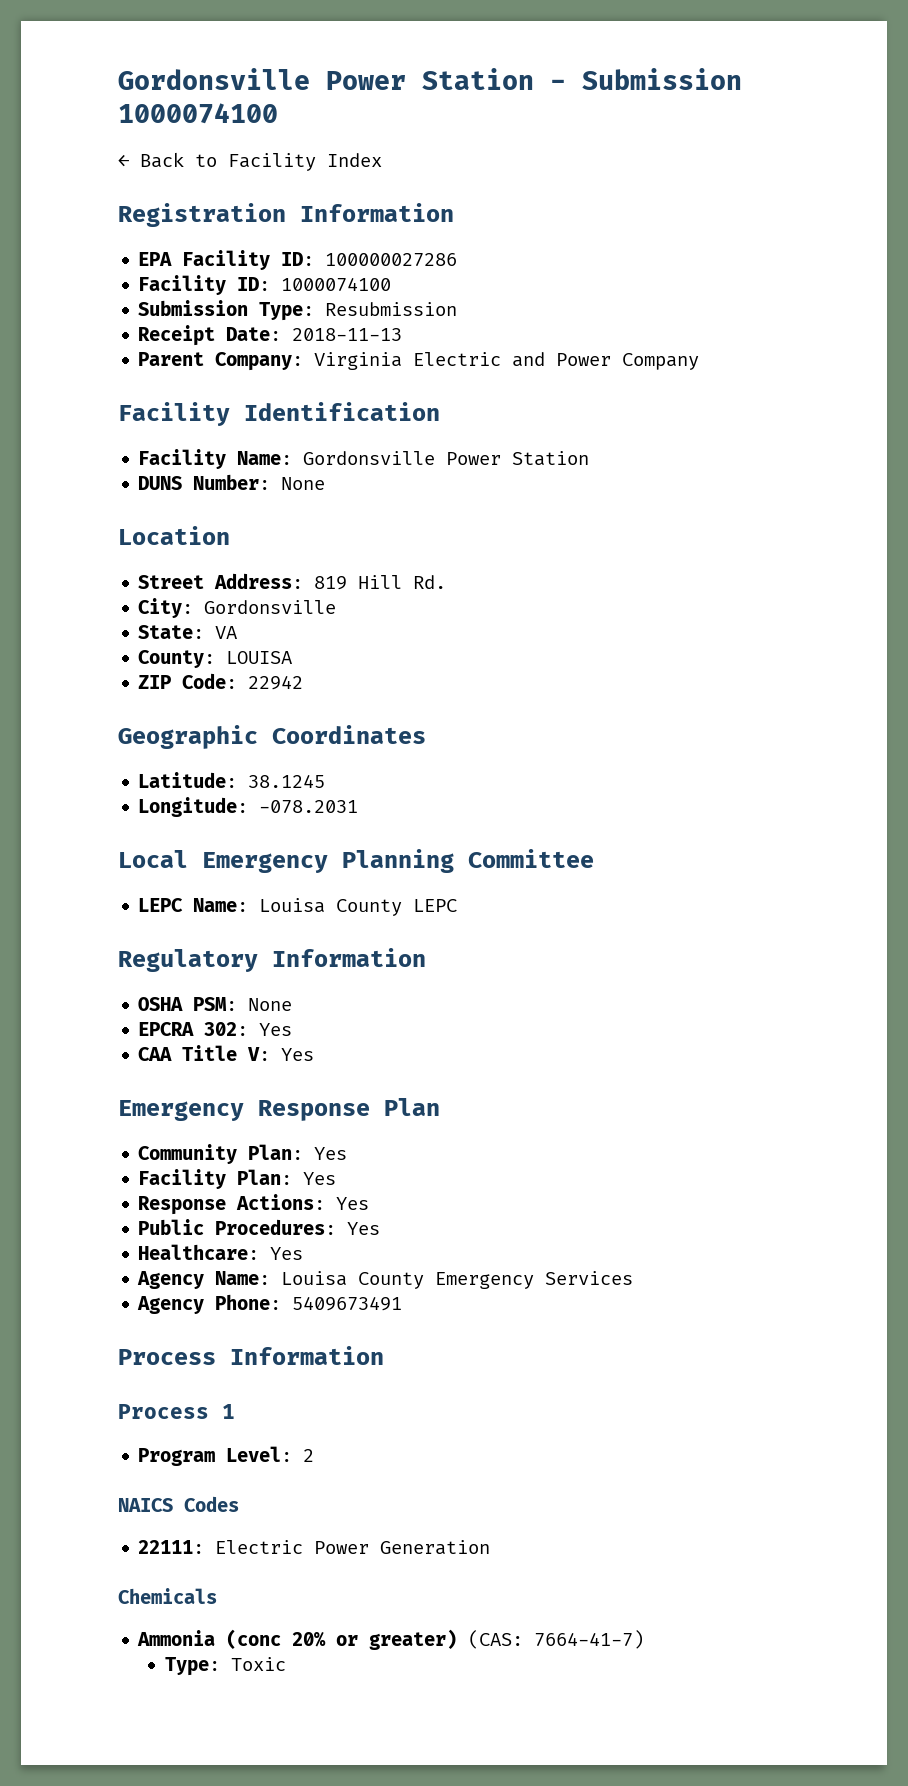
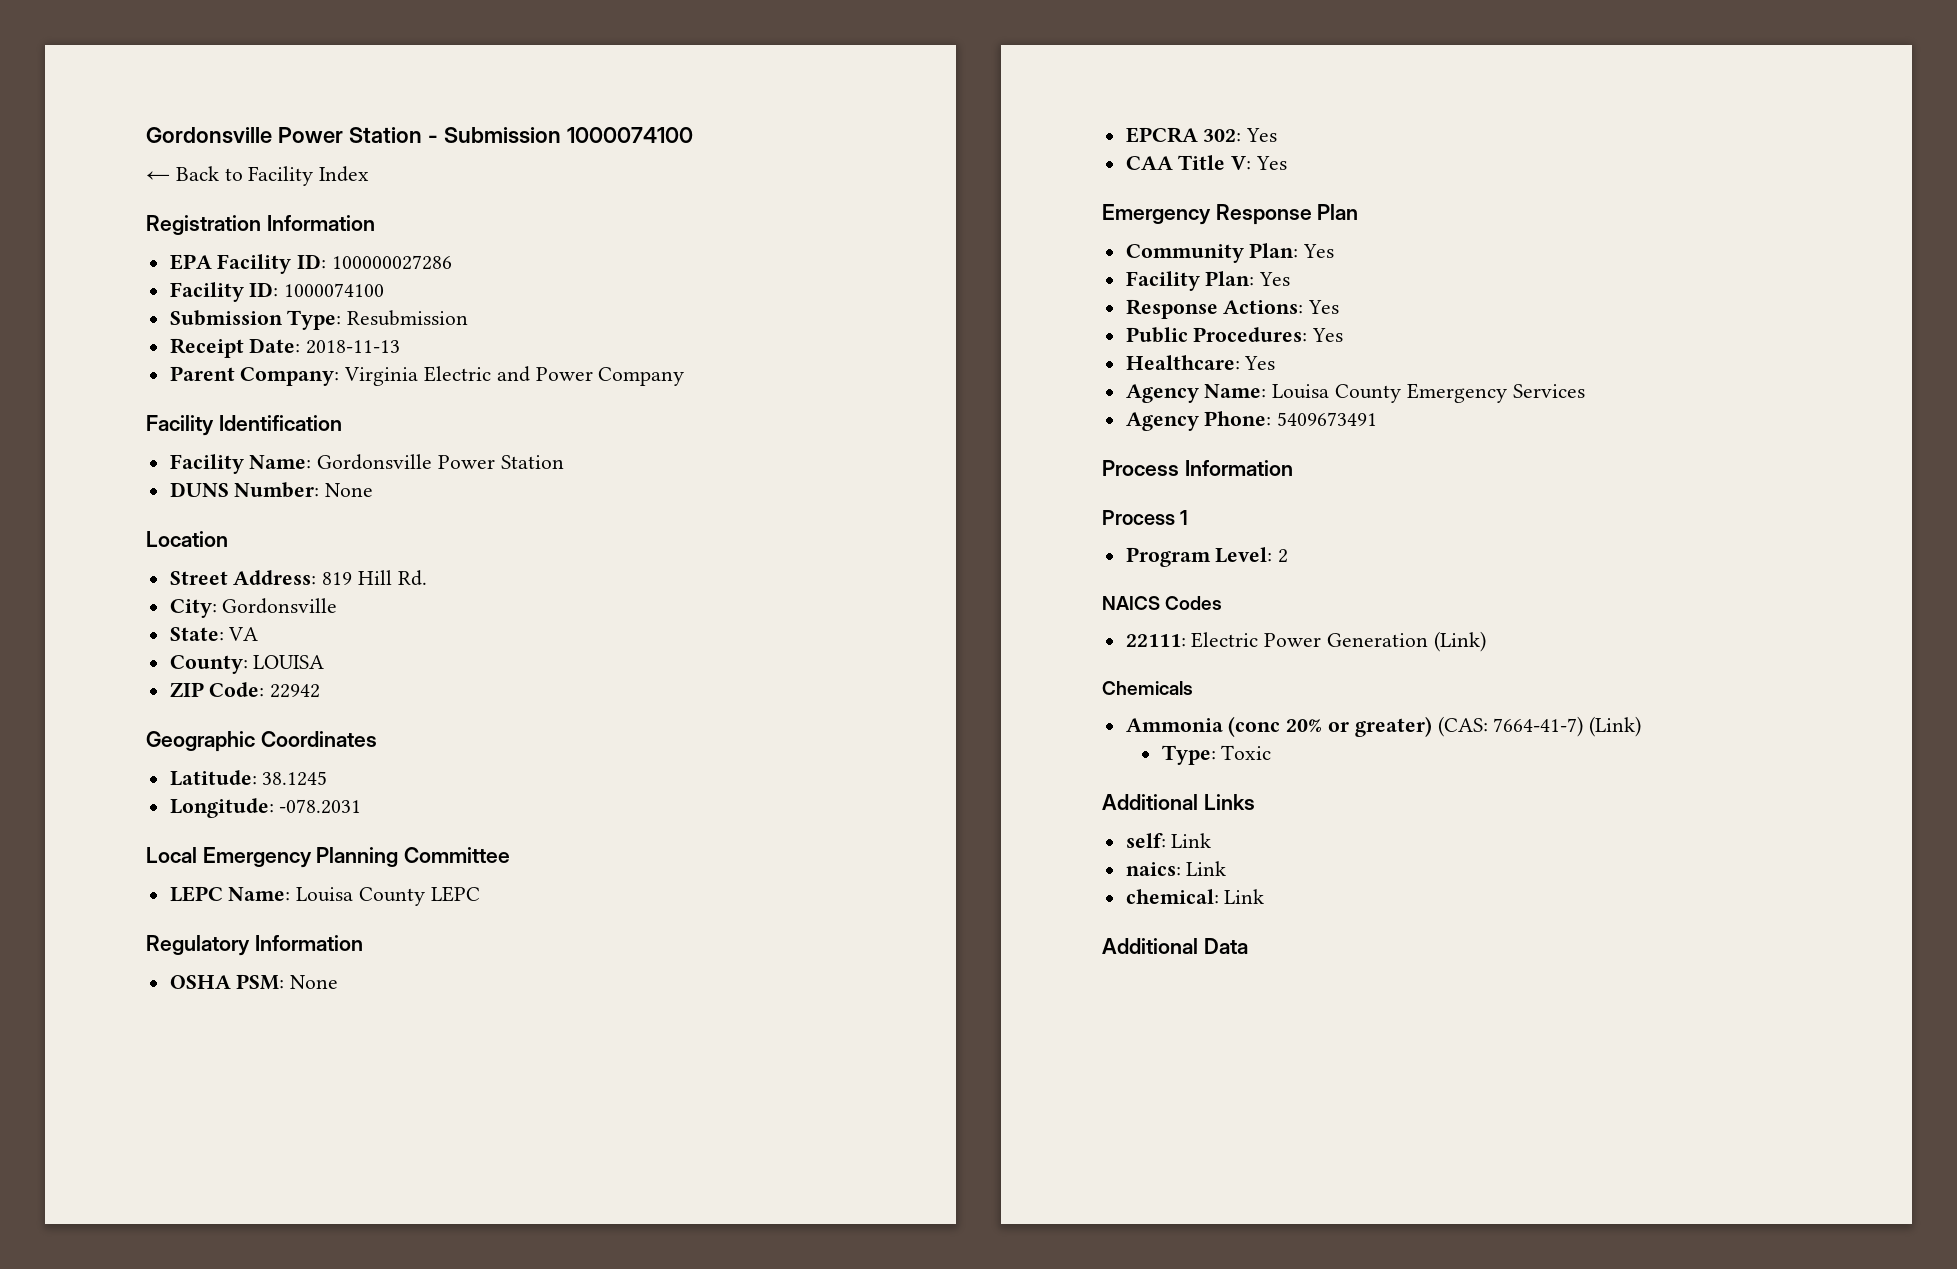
(491, 1547) none -> [1433,631,1486,652] (Link)
(645, 1639) none -> [1589,716,1642,737] (Link)
(286, 1664) none -> [1102,794,1255,810] [1125,833,1212,848] [1125,861,1227,876] [1125,889,1265,904] [1102,938,1248,954] // Additional Links // self: Link // naics: Link // chemical: Link // Additional Data

